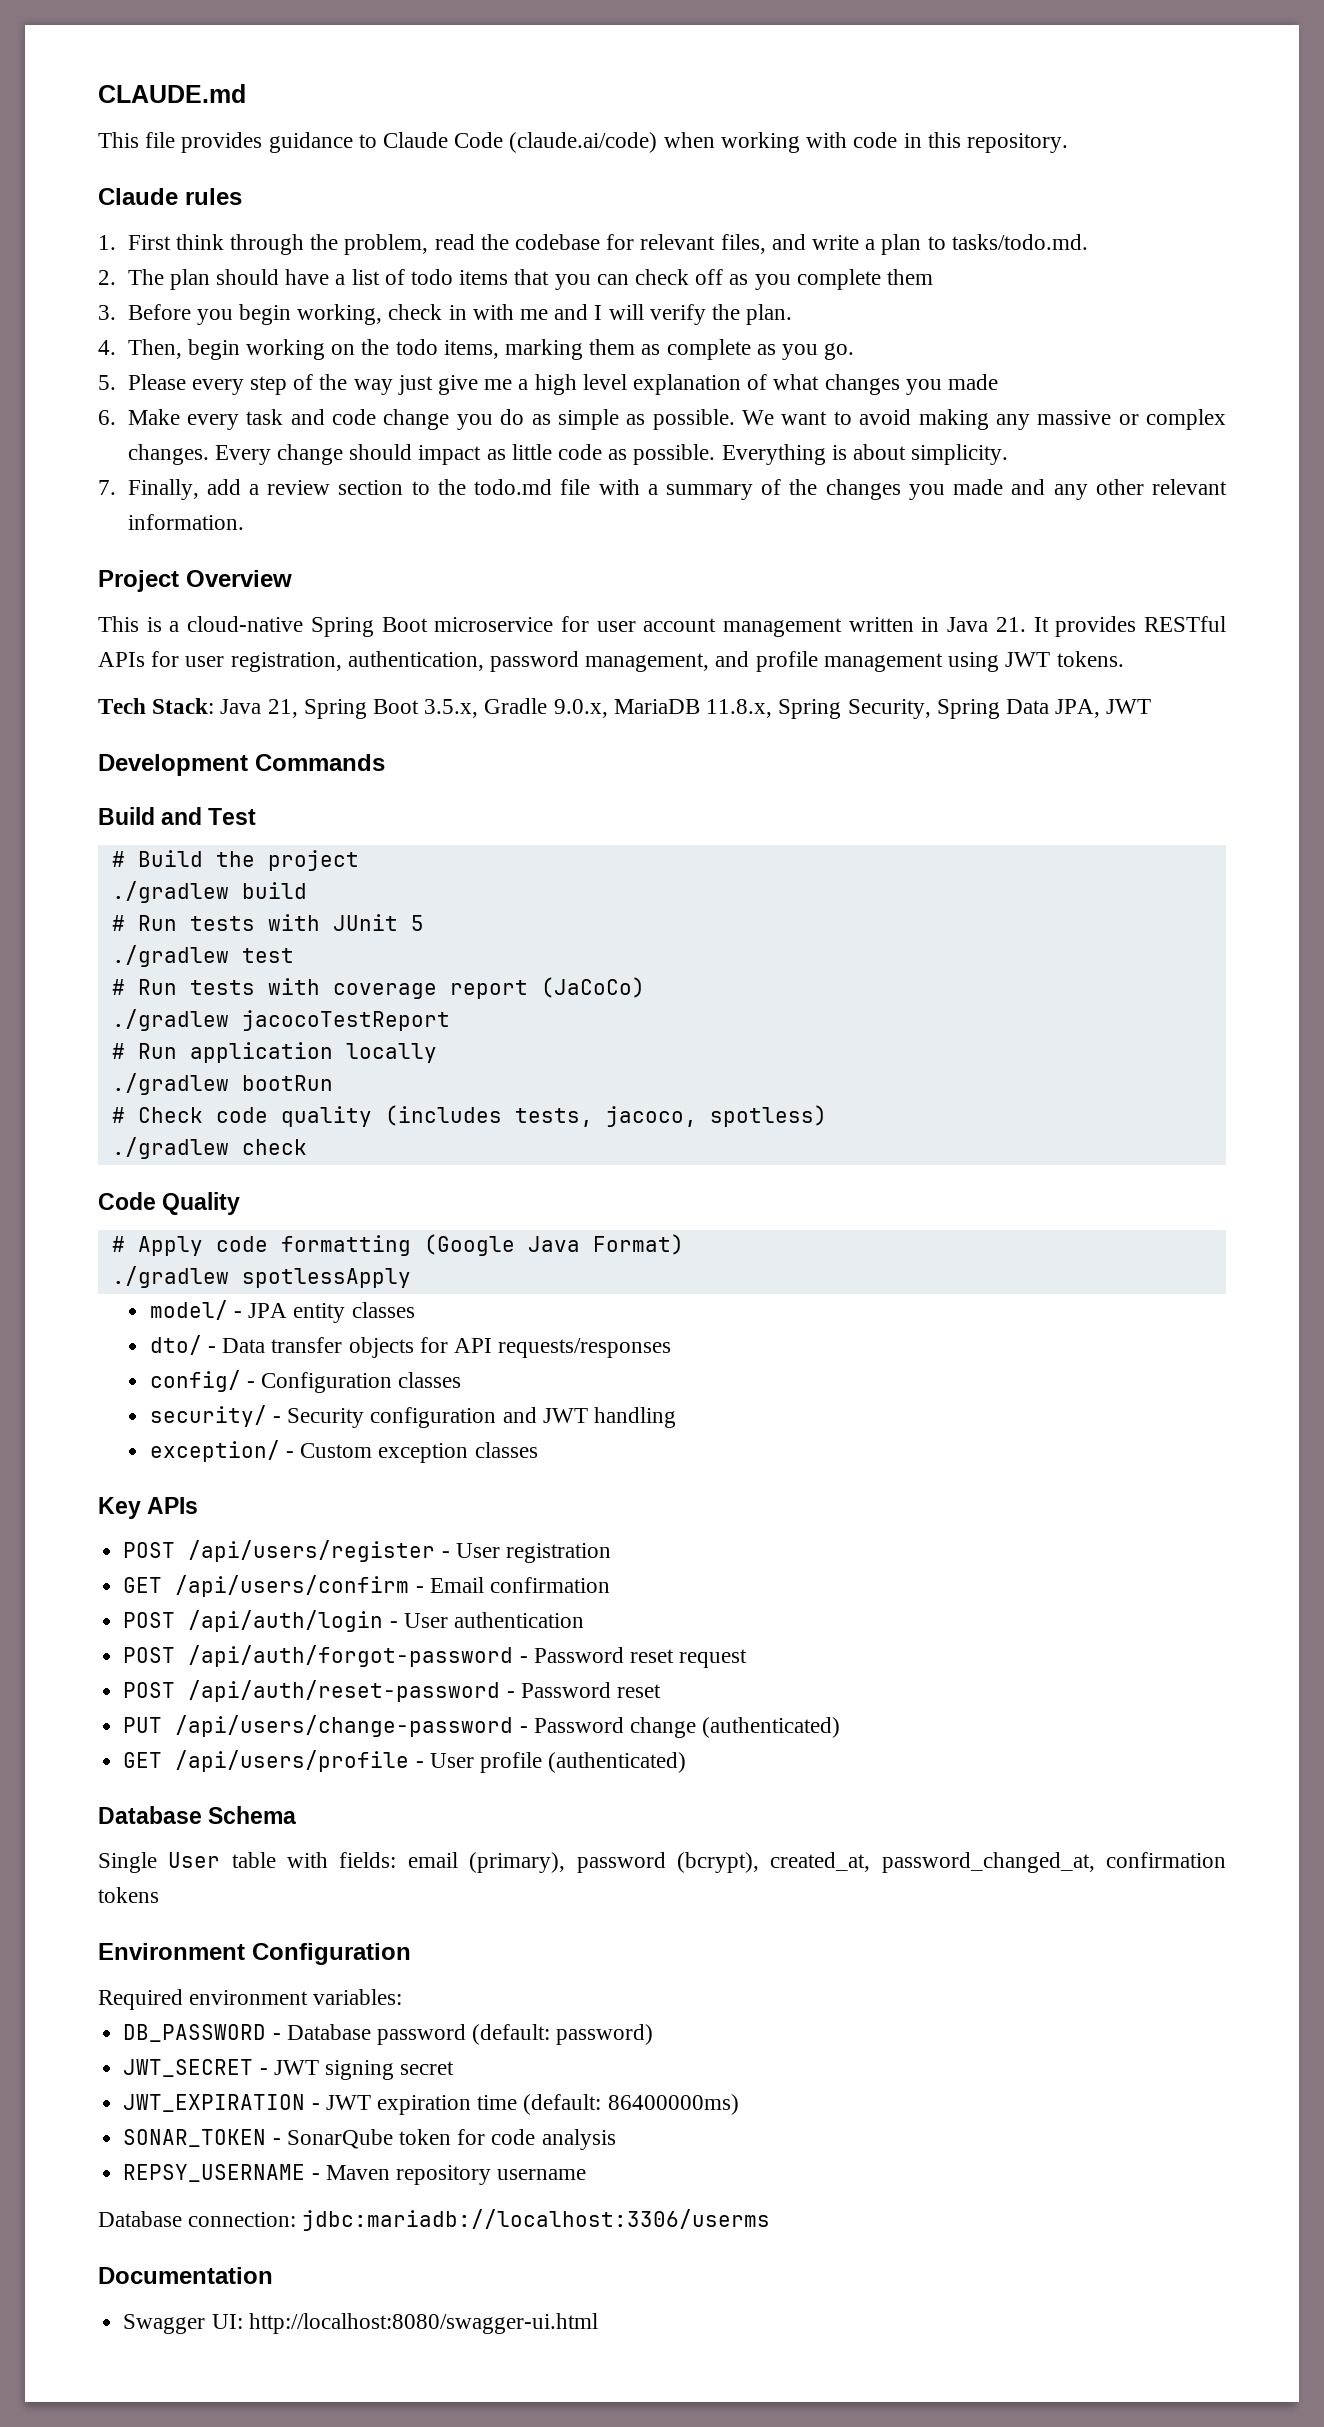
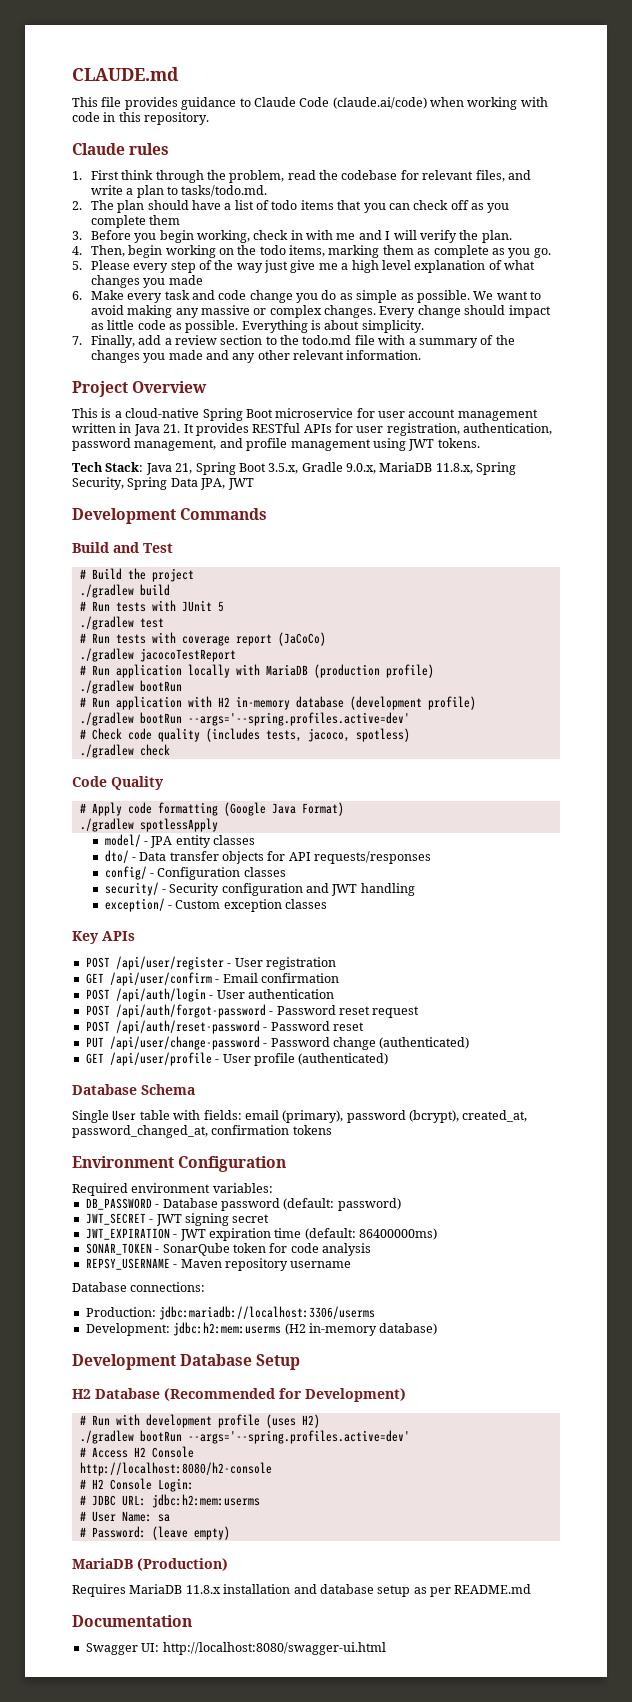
[111,1073,333,1095] // ./gradlew bootRun -> [235,664,434,678] [79,680,182,694] [79,696,476,710] [79,712,410,726] with MariaDB (production profile) // ./gradlew bootRun // # Run application with H2 in-memory database (development profile) // ./gradlew bootRun --args='--spring.profiles.active=dev'
[188,1540,436,1562] /api/users/register -> [115,956,224,970] /api/user/register
[175,1575,410,1597] /api/users/confirm -> [109,972,212,986] /api/user/confirm
[175,1715,514,1737] /api/users/change-password -> [109,1036,260,1050] /api/user/change-password
[175,1750,410,1772] /api/users/profile -> [109,1052,212,1066] /api/user/profile
[188,2212,297,2227] connection: -> [130,1282,206,1292] [85,1307,156,1317] connections: // Production:
(771, 2220) none -> [85,1322,438,1336] [72,1354,301,1370] [72,1388,406,1402] [79,1414,320,1428] [79,1430,410,1444] [79,1446,194,1458] [79,1462,272,1476] [79,1478,194,1492] [79,1494,260,1508] [79,1511,170,1522] [79,1526,230,1540] [72,1558,228,1571] [72,1584,532,1597] // Development: jdbc:h2:mem:userms (H2 in-memory database) // Development Database Setup // H2 Database (Recommended for Development) // # Run with development profile (uses H2) // ./gradlew bootRun --args='--spring.profiles.active=dev' // # Access H2 Console // http://localhost:8080/h2-console // # H2 Console Login: // # JDBC URL: jdbc:h2:mem:userms // # User Name: sa // # Password: (leave empty) // MariaDB (Production) // Requires MariaDB 11.8.x installation and database setup as per README.md

